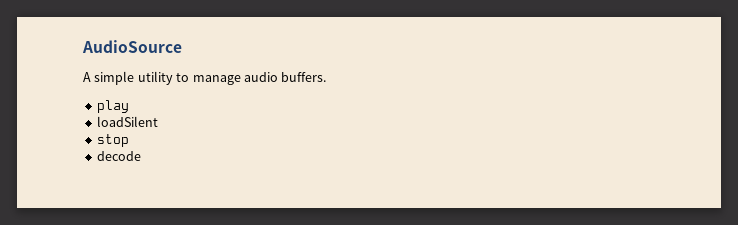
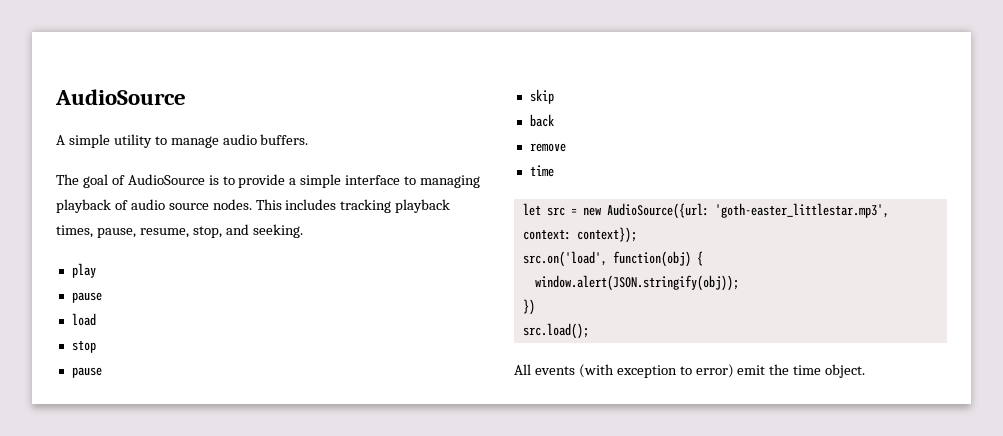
(327, 77) none -> [56,174,481,188] [56,199,451,213] [56,224,303,238] // The goal of AudioSource is to provide a simple interface to managing playback of audio source nodes. This includes tracking playback times, pause, resume, stop, and seeking.
[96,116,158,127] loadSilent -> [71,292,102,303] [71,313,96,326] pause // load
[96,151,141,161] decode -> [71,367,102,378] [529,89,554,104] [529,114,554,127] [529,143,566,152] [529,165,554,177] [522,203,889,219] [522,227,637,243] [522,251,703,267] [534,275,739,291] [522,299,535,315] [522,323,589,339] [514,364,866,378] pause // skip // back // remove // time // let src = new AudioSource({url: 'goth-easter_littlestar.mp3', context: context}); // src.on('load', function(obj) { // window.alert(JSON.stringify(obj)); // }) // src.load(); // All events (with exception to error) emit the time object.

